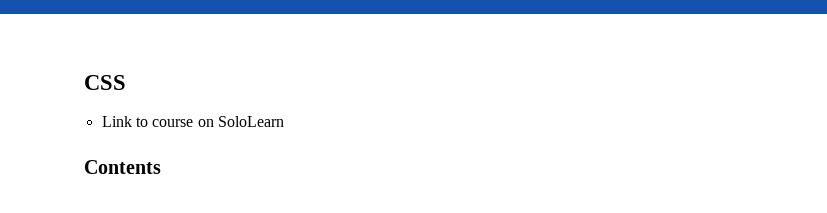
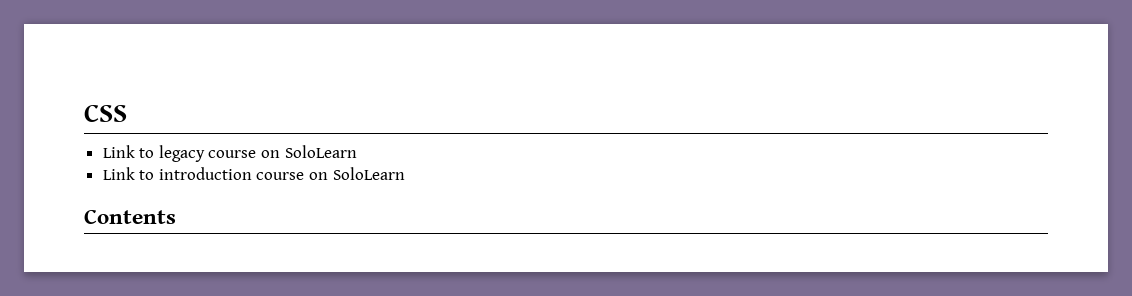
(148, 122) none -> [158,145,357,162] [102,167,252,180] legacy course on SoloLearn // Link to introduction

